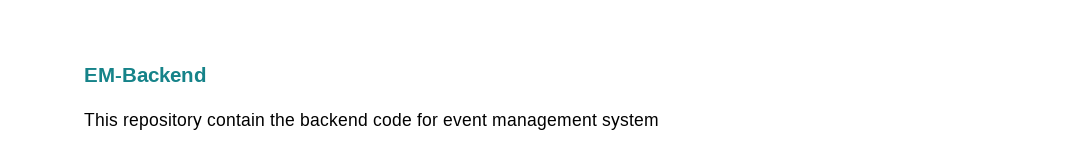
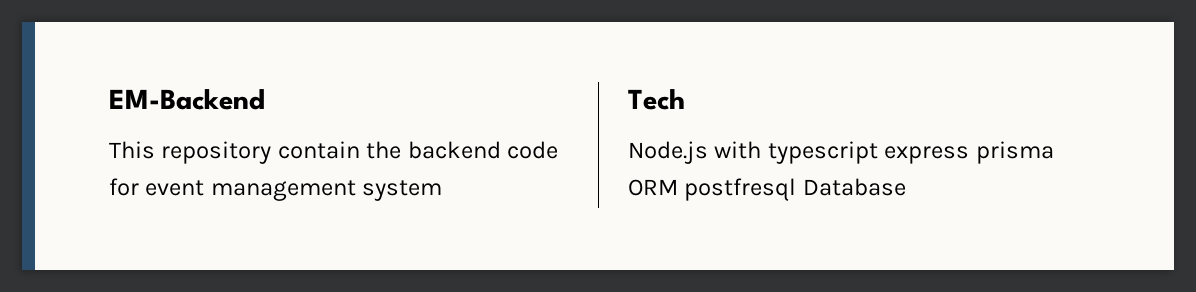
(659, 122) none -> [628,89,685,110] [628,141,1054,164] [628,178,906,201] // Tech // Node.js with typescript express prisma ORM postfresql Database

